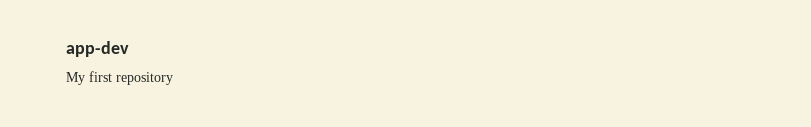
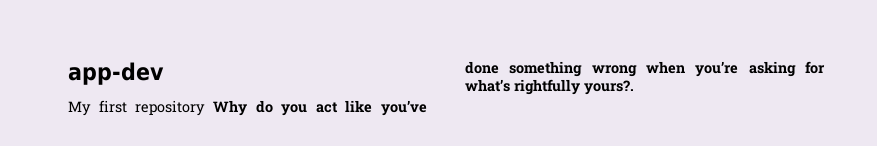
(173, 78) none -> [212,100,427,116] [465,61,825,77] [465,79,634,95] Why do you act like you’ve done something wrong when you’re asking for what’s rightfully yours?.

